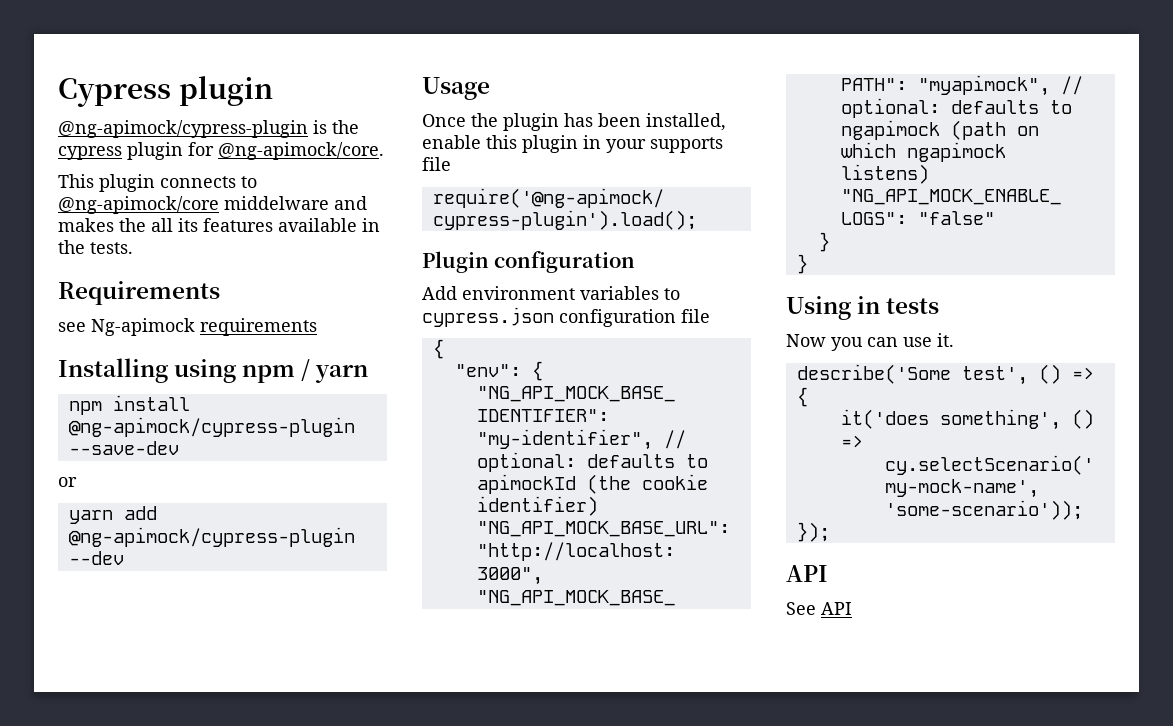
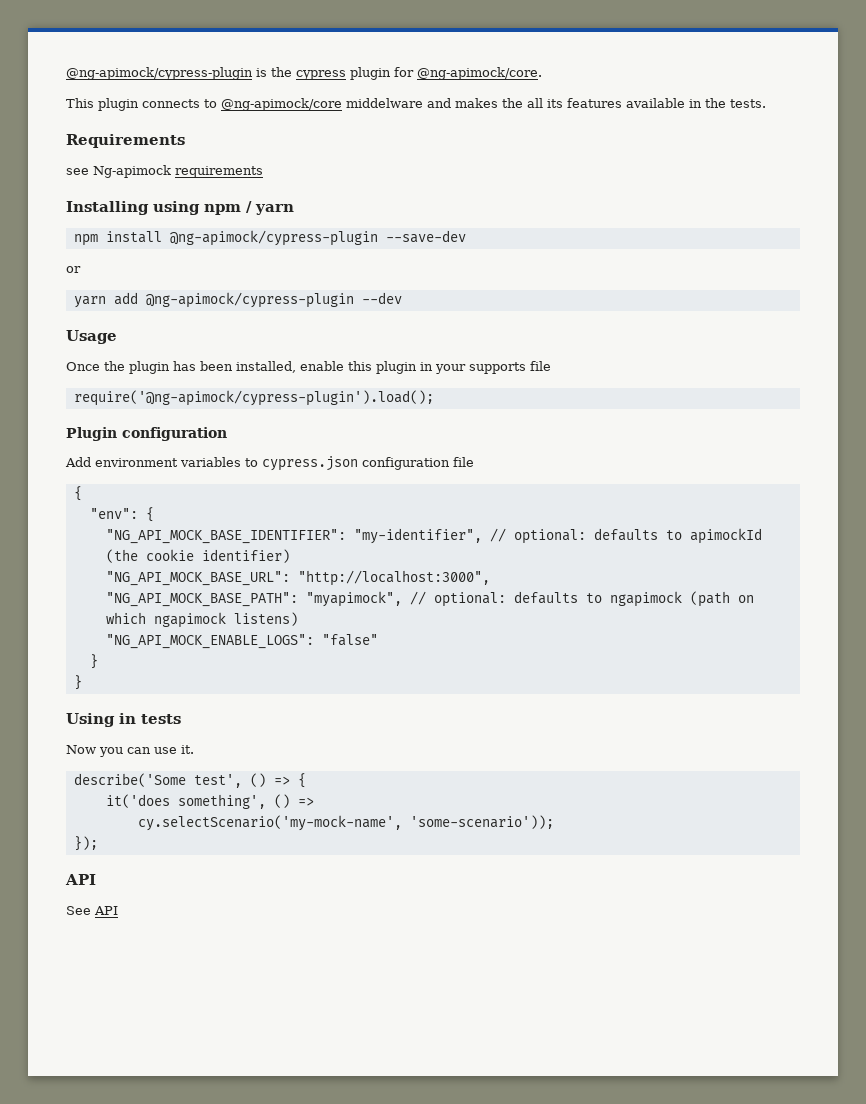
[58,76,273,107] Cypress plugin // -> (66, 73) none

